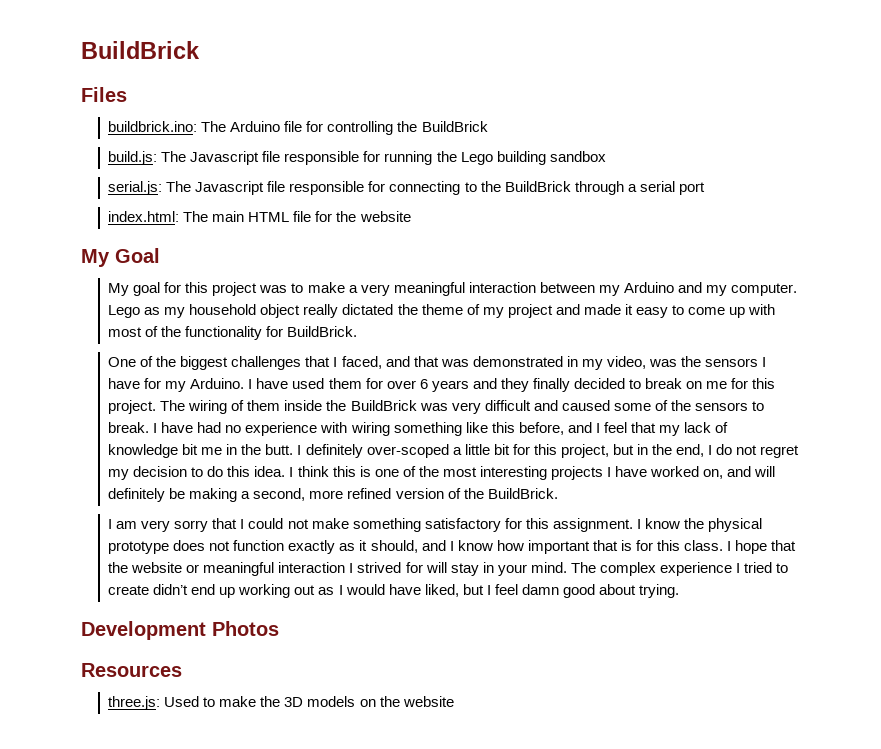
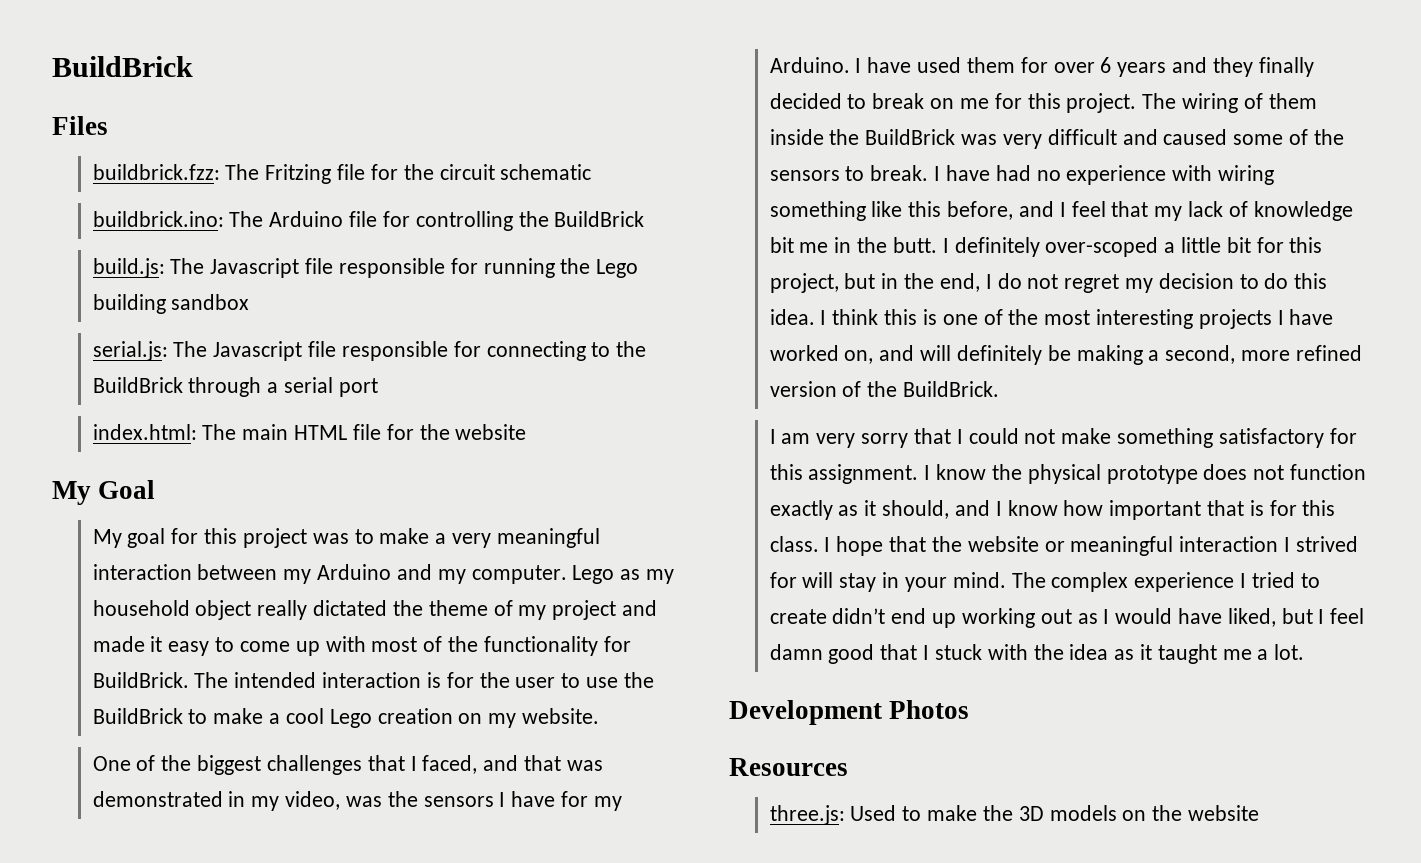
(127, 94) none -> [92,164,592,184] // buildbrick.fzz: The Fritzing file for the circuit schematic
(358, 331) none -> [194,672,654,688] [92,708,599,728] The intended interaction is for the user to use the BuildBrick to make a cool Lego creation on my website.
[598,584,680,598] about trying. -> [880,644,1305,664] that I stuck with the idea as it taught me a lot.

